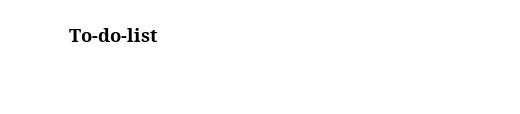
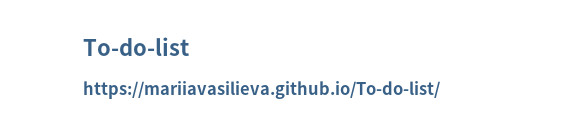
(158, 35) none -> [83,81,440,99] // https://mariiavasilieva.github.io/To-do-list/

